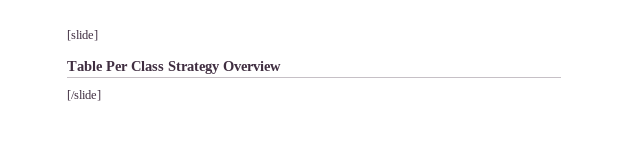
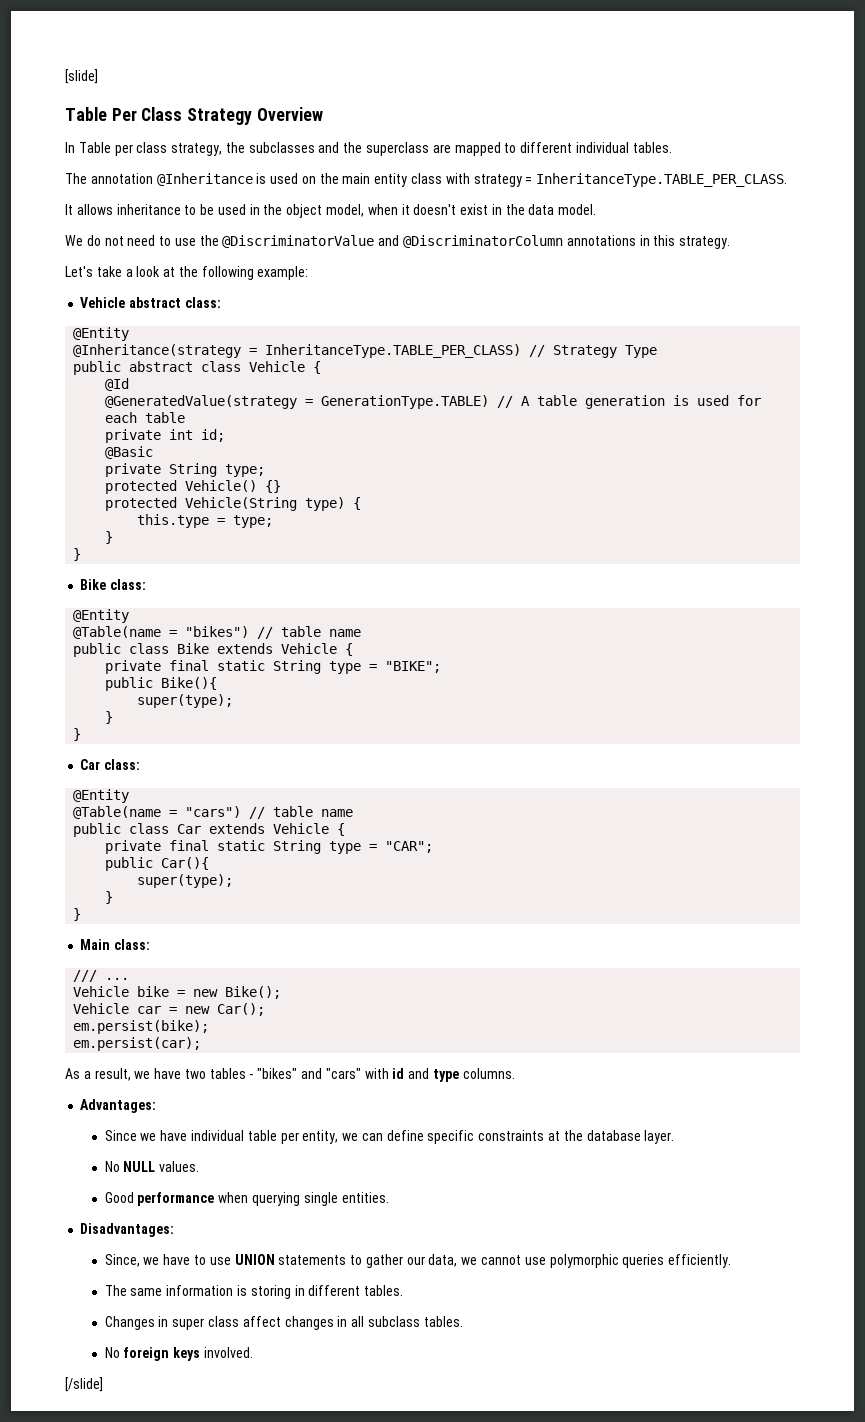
(281, 66) none -> [65,142,672,156] [65,173,788,187] [65,204,597,218] [65,235,731,249] [65,266,309,280] [80,297,221,308] [73,327,130,341] [73,344,658,358] [73,361,322,375] [105,378,130,391] [105,395,762,409] [105,412,186,423] [105,429,226,443] [105,446,154,459] [105,463,266,477] [105,480,282,494] [105,497,362,511] [137,514,274,528] [105,531,114,544] [73,548,82,561] [80,579,147,590] [73,609,130,623] [73,626,362,639] [73,643,354,657] [105,660,442,674] [105,677,218,691] [137,694,234,708] [105,711,114,724] [73,728,82,741] [80,759,141,770] [73,789,130,803] [73,806,354,819] [73,823,346,837] [105,840,434,854] [105,857,210,871] [137,874,234,888] [105,891,114,904] [73,908,82,921] [80,939,151,950] [73,970,130,982] [73,986,282,999] [73,1003,266,1016] [73,1020,210,1034] [73,1037,202,1051] [65,1068,515,1082] [80,1099,157,1113] [104,1130,675,1144] [104,1161,200,1172] [104,1192,389,1206] [80,1223,175,1237] [104,1254,732,1268] [104,1285,404,1299] [104,1316,463,1330] [104,1347,253,1361] // In Table per class strategy, the subclasses and the superclass are mapped to different individual tables. // The annotation @Inheritance is used on the main entity class with strategy = InheritanceType.TABLE_PER_CLASS. // It allows inheritance to be used in the object model, when it doesn't exist in the data model. // We do not need to use the @DiscriminatorValue and @DiscriminatorColumn annotations in this strategy. // Let's take a look at the following example: // Vehicle abstract class: // @Entity // @Inheritance(strategy = InheritanceType.TABLE_PER_CLASS) // Strategy Type // public abstract class Vehicle { // @Id // @GeneratedValue(strategy = GenerationType.TABLE) // A table generation is used for each table // private int id; // @Basic // private String type; // protected Vehicle() {} // protected Vehicle(String type) { // this.type = type; // } // } // Bike class: // @Entity // @Table(name = "bikes") // table name // public class Bike extends Vehicle { // private final static String type = "BIKE"; // public Bike(){ // super(type); // } // } // Car class: // @Entity // @Table(name = "cars") // table name // public class Car extends Vehicle { // private final static String type = "CAR"; // public Car(){ // super(type); // } // } // Main class: // /// ... // Vehicle bike = new Bike(); // Vehicle car = new Car(); // em.persist(bike); // em.persist(car); // As a result, we have two tables - "bikes" and "cars" with id and type columns. // Advantages: // Since we have individual table per entity, we can define specific constraints at the database layer. // No NULL values. // Good performance when querying single entities. // Disadvantages: // Since, we have to use UNION statements to gather our data, we cannot use polymorphic queries efficiently. // The same information is storing in different tables. // Changes in super class affect changes in all subclass tables. // No foreign keys involved.

